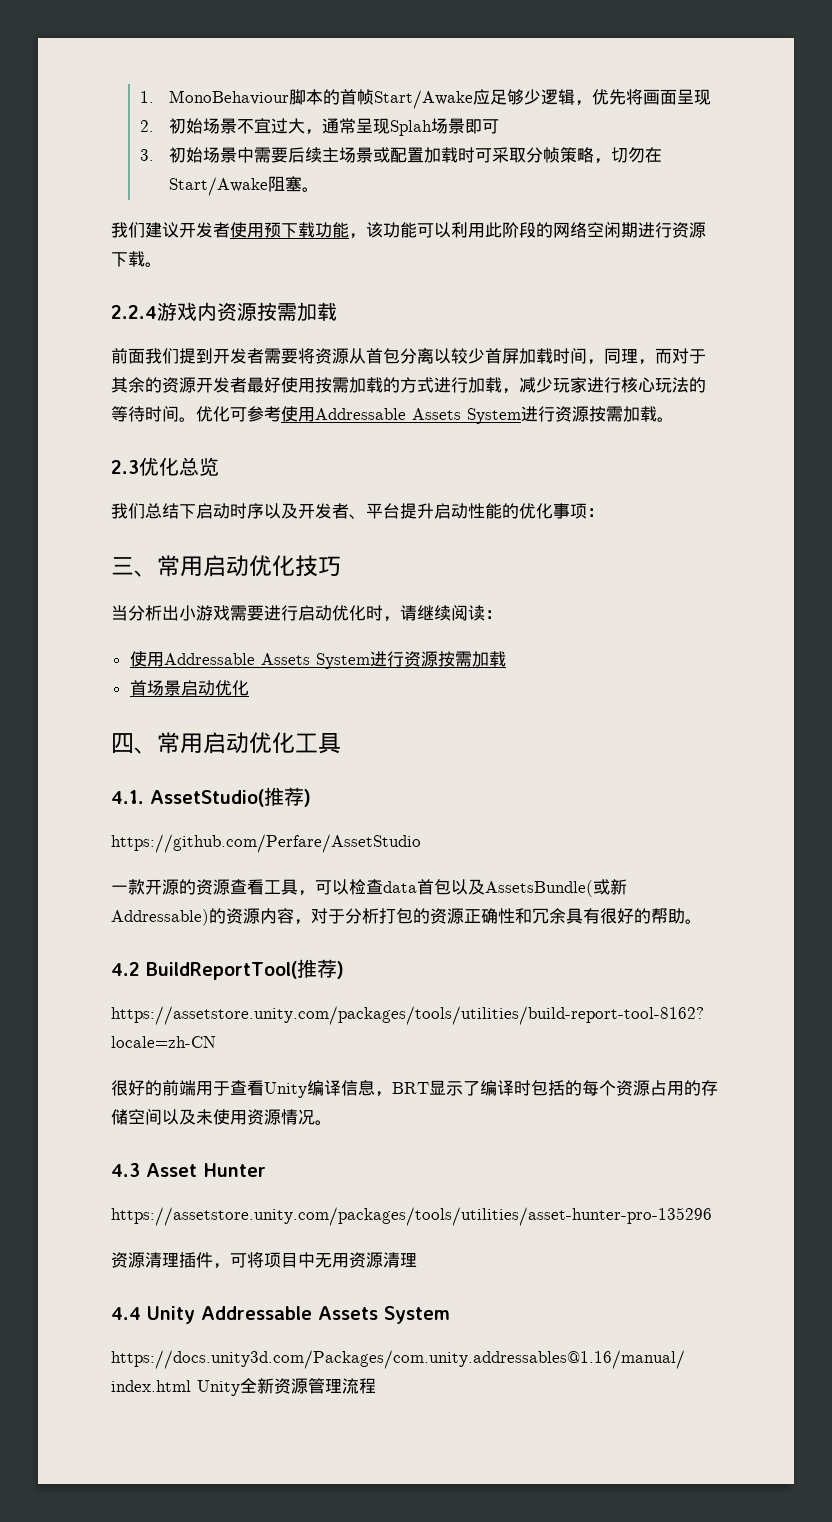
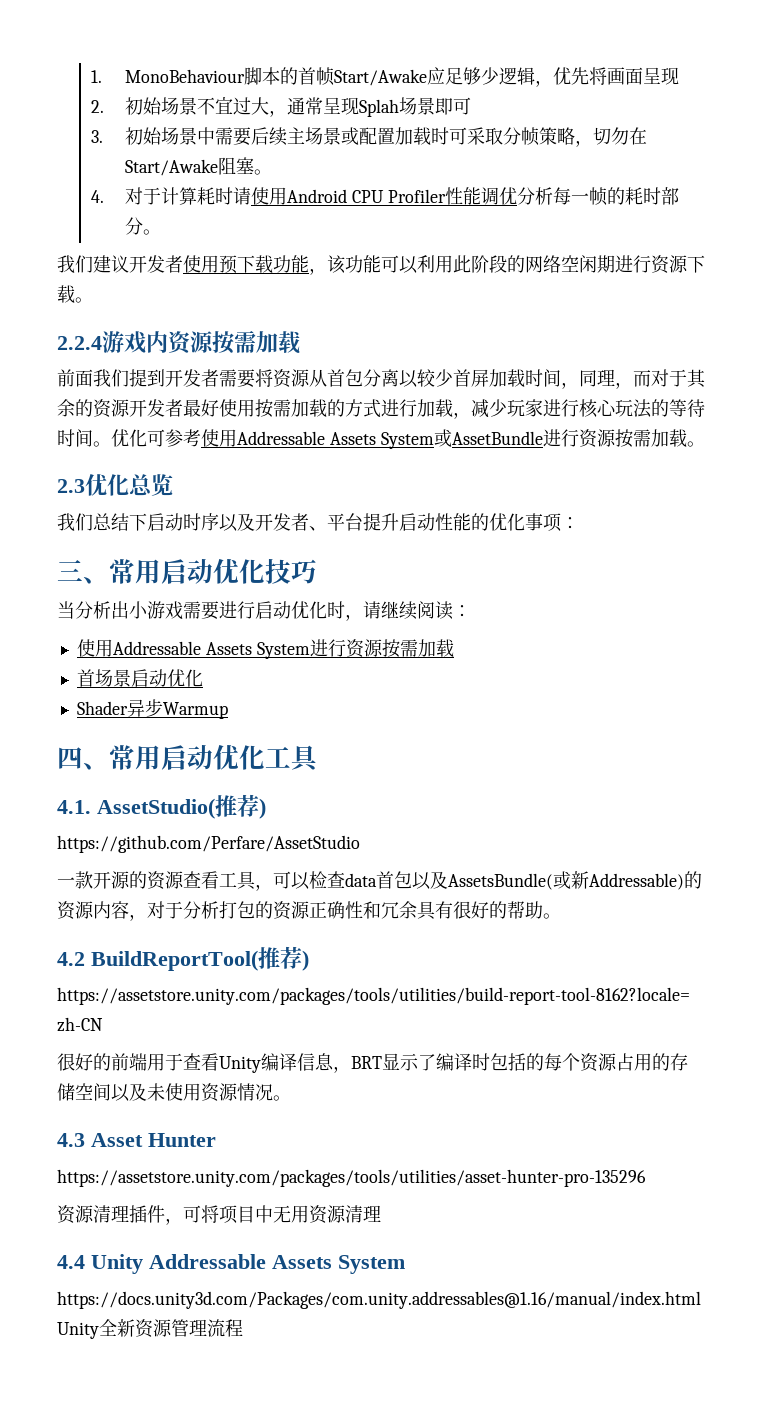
(319, 189) none -> [91,187,680,206] [125,217,162,235] // 4.对于计算耗时请使用Android CPU Profiler性能调优分析每一帧的耗时部分。
(521, 416) none -> [433,429,543,447] 或AssetBundle
(249, 688) none -> [76,699,228,719] // Shader异步Warmup

